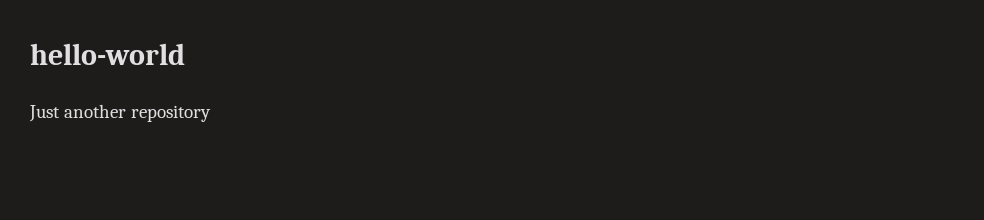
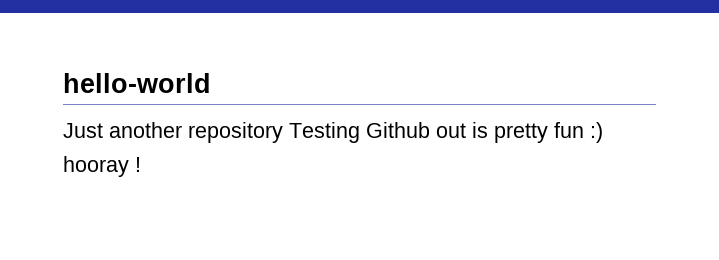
(212, 113) none -> [289,122,603,143] [63,156,141,177] Testing Github out is pretty fun :) hooray !

